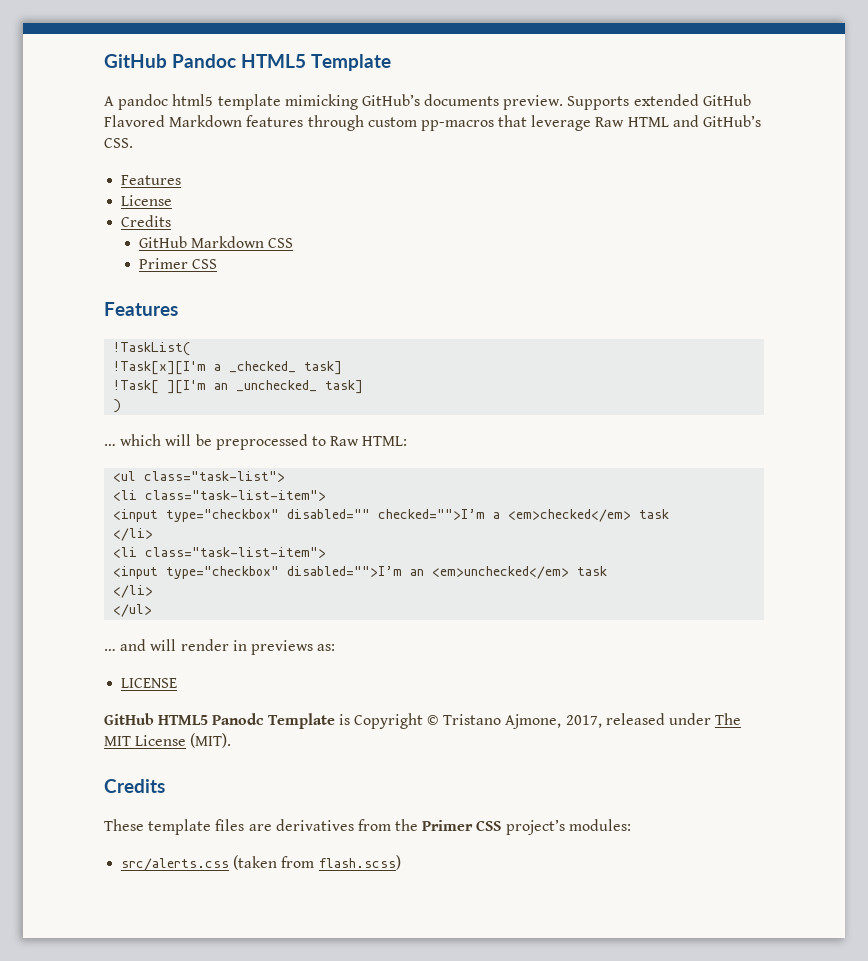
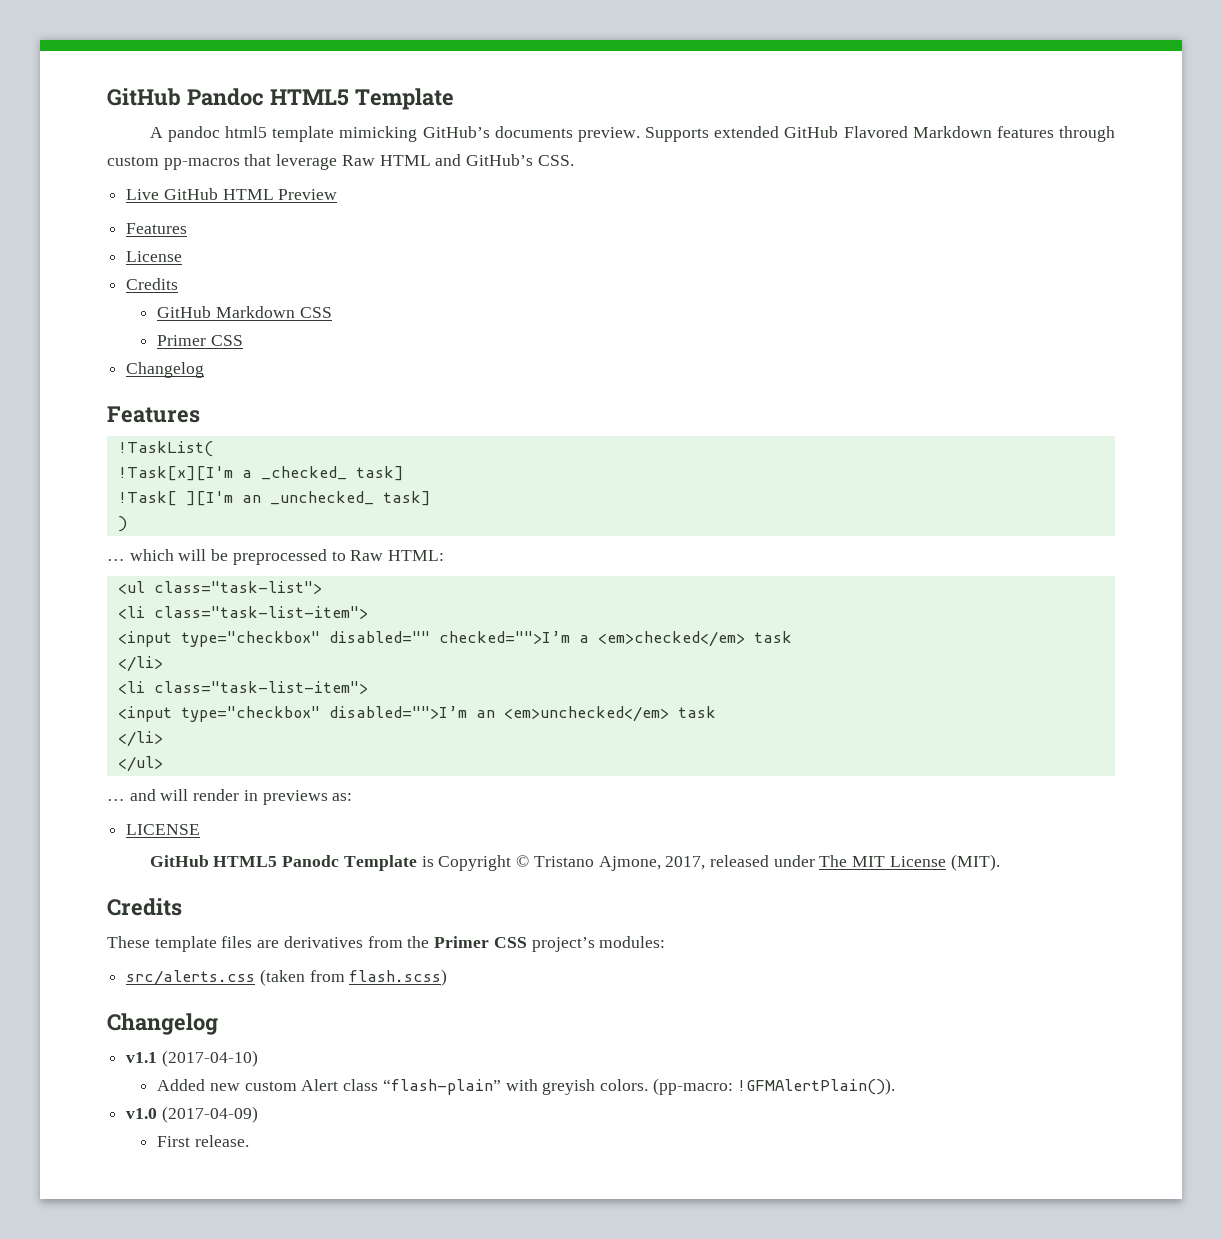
(133, 143) none -> [126,188,338,200] // Live GitHub HTML Preview
(217, 264) none -> [126,362,205,378] // Changelog
(401, 862) none -> [107,1013,218,1035] [126,1050,258,1067] [157,1078,896,1095] [126,1106,258,1123] [157,1135,249,1147] // Changelog // v1.1 (2017-04-10) // Added new custom Alert class “flash-plain” with greyish colors. (pp-macro: !GFMAlertPlain()). // v1.0 (2017-04-09) // First release.

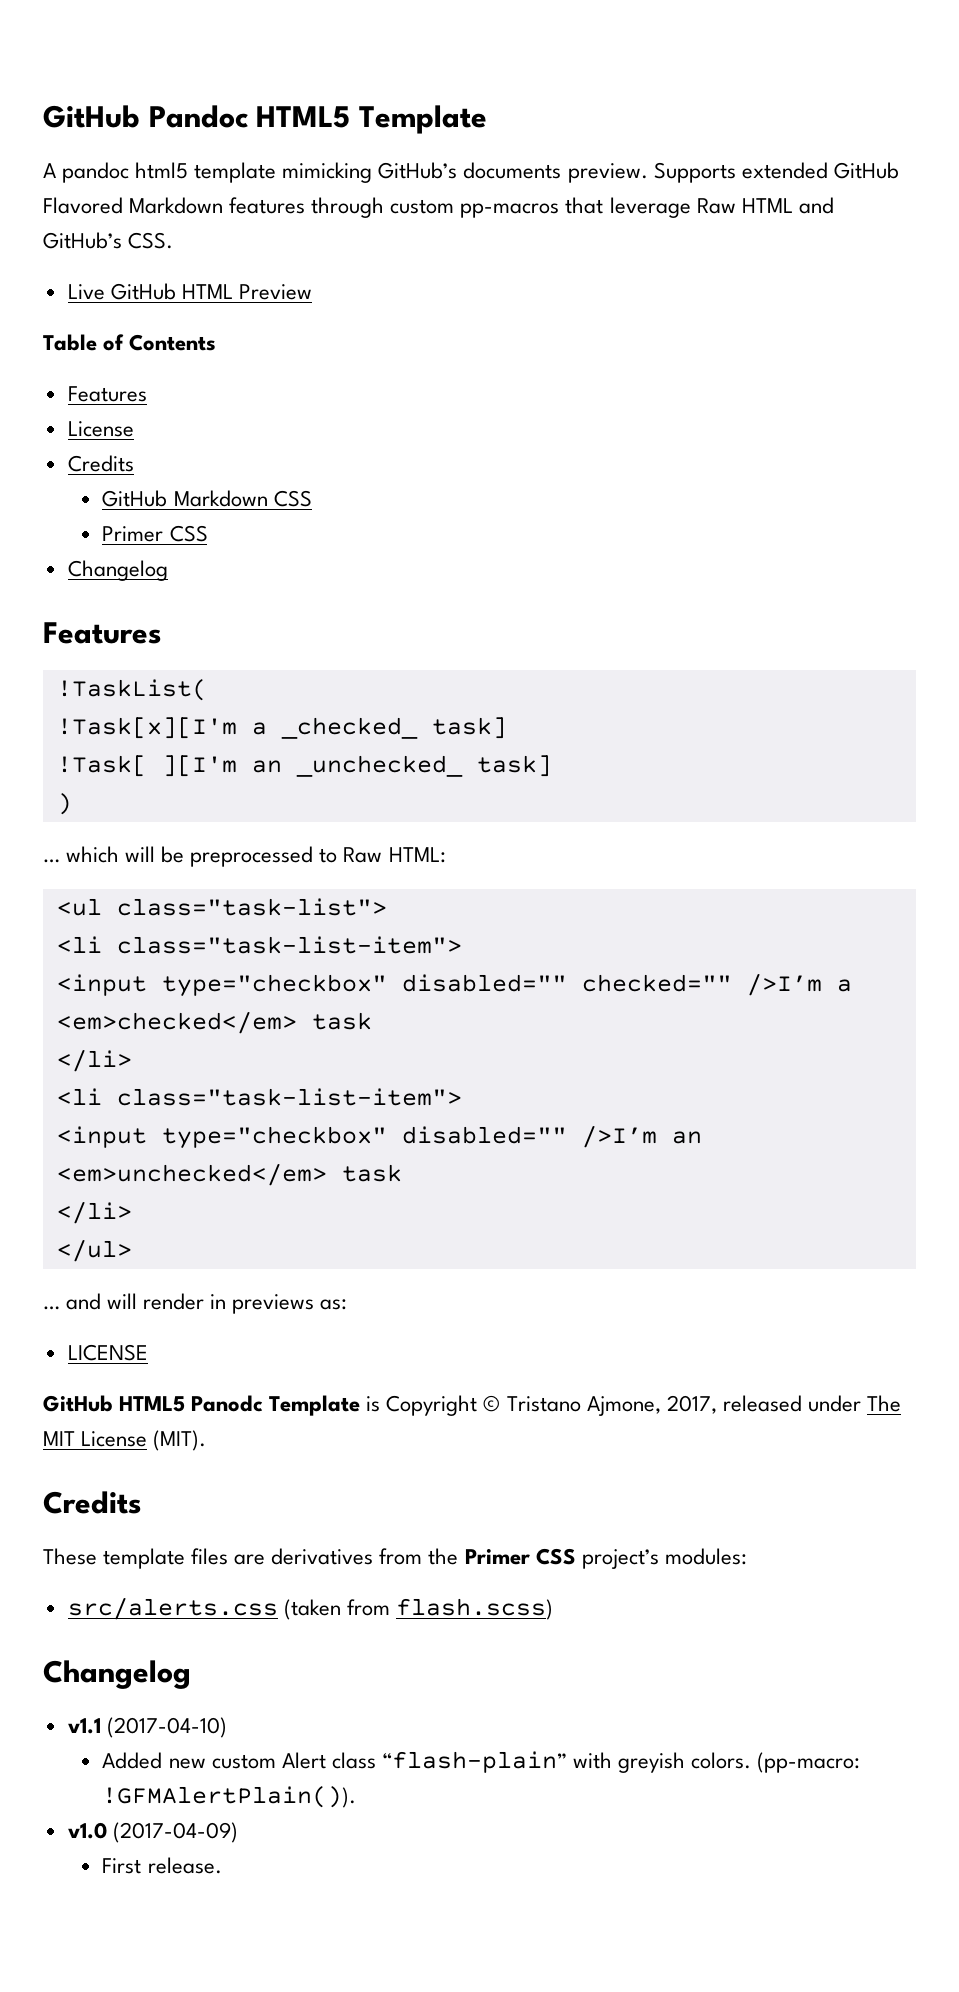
(338, 194) none -> [43,334,217,351] // Table of Contents
[438,631,570,644] checked="">I’m -> [581,973,822,996] checked="" />I’m
[328,706,467,719] disabled="">I’m -> [401,1125,657,1148] disabled="" />I’m

